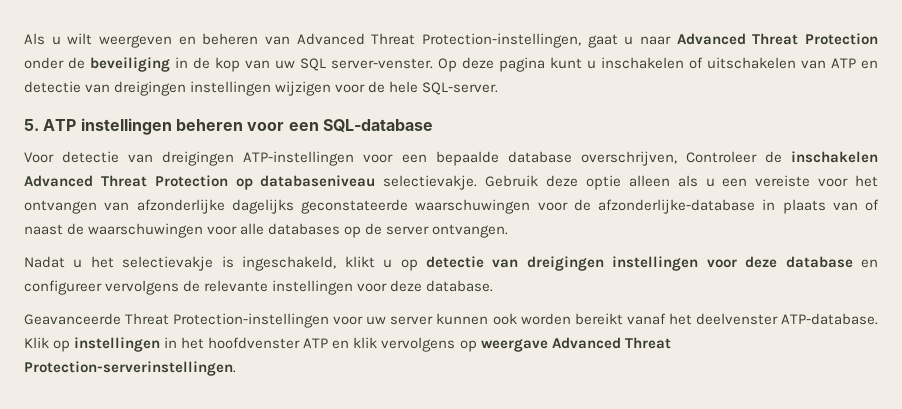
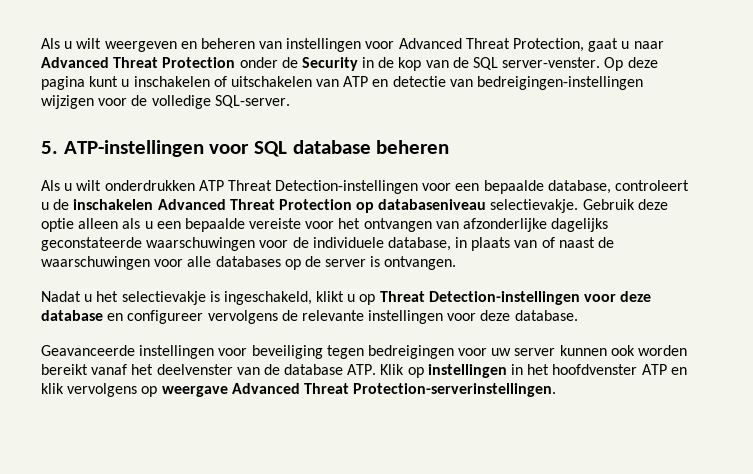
[296,33,581,48] Advanced Threat Protection-instellingen, -> [286,38,585,52] instellingen voor Advanced Threat Protection,
[90,57,170,72] beveiliging -> [301,57,358,71] Security
[275,60,295,69] uw -> [452,57,469,68] de
[114,81,272,96] dreigingen instellingen -> [477,76,644,90] bedreigingen-instellingen
[389,81,419,93] hele -> [151,95,211,109] volledige
[43,118,433,135] [24,151,757,166] ATP instellingen beheren voor een SQL-database // Voor detectie van dreigingen ATP-instellingen voor een bepaalde database overschrijven, Controleer -> [63,140,450,157] [41,180,690,194] [41,202,49,210] ATP-instellingen voor SQL database beheren // Als u wilt onderdrukken ATP Threat Detection-instellingen voor een bepaalde database, controleert u
(748, 182) none -> [184,218,245,232] bepaalde
[598,199,755,214] afzonderlijke-database -> [312,237,451,251] individuele database,
(430, 230) none -> [370,256,381,267] is
[425,256,699,271] detectie van dreigingen instellingen -> [379,291,580,305] Threat Detection-instellingen
[125,313,330,328] Threat Protection-instellingen -> [139,345,454,359] instellingen voor beveiliging tegen bedreigingen
[781,313,879,325] ATP-database. -> [236,364,377,375] van de database ATP.

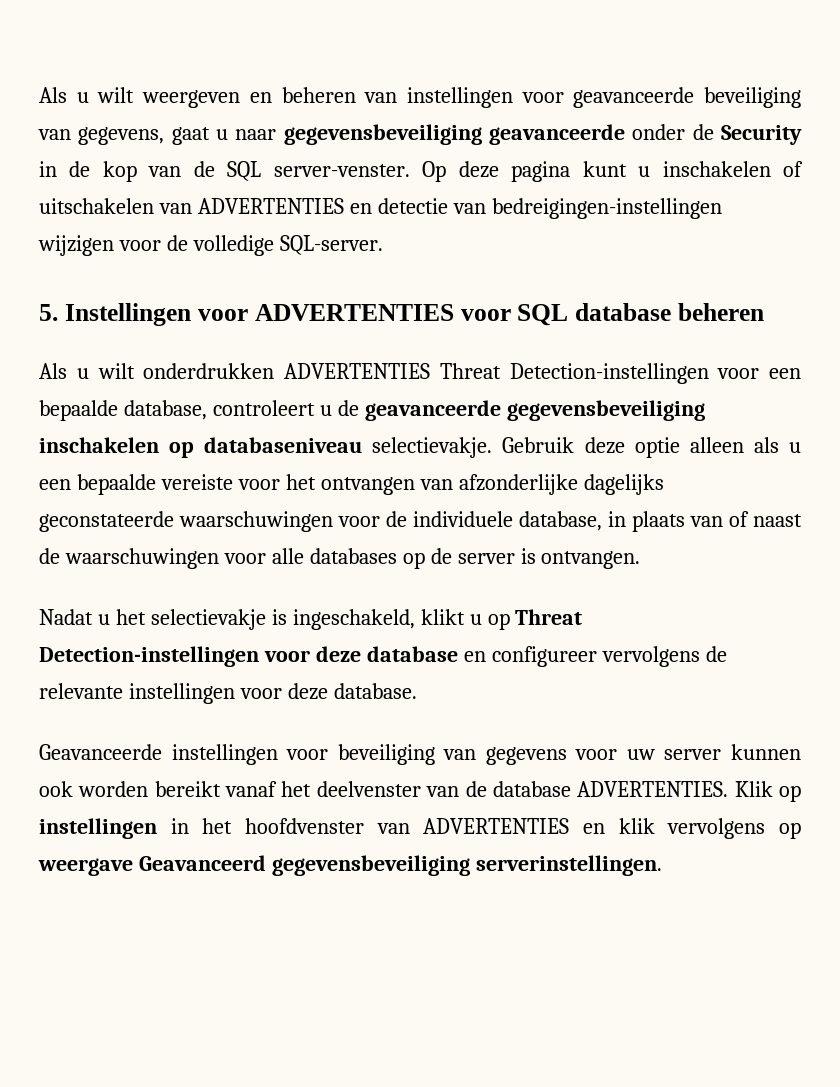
[398,38,664,52] [41,57,236,68] Advanced Threat Protection, gaat u naar Advanced Threat Protection -> [573,87,801,108] [38,124,625,145] geavanceerde beveiliging van gegevens, gaat u naar gegevensbeveiliging geavanceerde
[343,76,369,87] ATP -> [197,198,344,214] ADVERTENTIES
[63,140,204,157] ATP-instellingen -> [64,303,454,326] Instellingen voor ADVERTENTIES
[198,180,224,191] ATP -> [284,363,430,379] ADVERTENTIES
[73,199,352,210] inschakelen Advanced Threat Protection -> [364,400,705,421] [39,437,159,453] geavanceerde gegevensbeveiliging inschakelen
[326,345,454,359] tegen bedreigingen -> [443,747,567,765] van gegevens
[347,364,377,375] ATP. -> [577,781,729,797] ADVERTENTIES.
[641,364,667,375] ATP -> [376,818,570,834] van ADVERTENTIES
[231,383,557,397] Advanced Threat Protection-serverinstellingen. -> [138,855,662,876] Geavanceerd gegevensbeveiliging serverinstellingen.

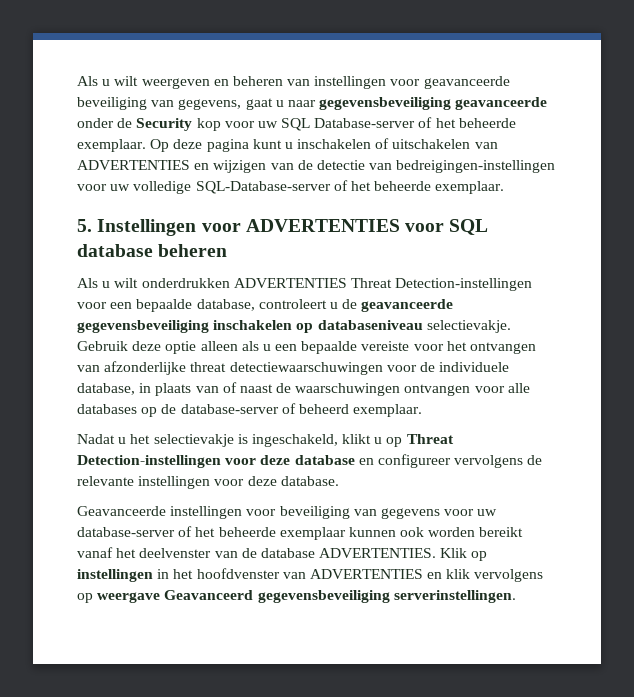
[39,161,410,182] in de kop van de SQL server-venster. -> [196,117,516,131] [77,139,146,152] kop voor uw SQL Database-server of het beheerde exemplaar.
[377,198,722,219] [38,235,383,256] detectie van bedreigingen-instellingen wijzigen voor de volledige SQL-server. -> [213,160,556,173] [77,180,505,194] wijzigen van de detectie van bedreigingen-instellingen voor uw volledige SQL-Database-server of het beheerde exemplaar.
[583,474,664,495] [39,511,333,532] dagelijks geconstateerde waarschuwingen -> [190,362,383,375] threat detectiewaarschuwingen
(219, 558) none -> [404,384,471,396] ontvangen
[457,548,641,569] server is ontvangen. -> [180,403,423,417] database-server of beheerd exemplaar.
[664,749,722,760] server -> [77,526,346,540] database-server of het beheerde exemplaar

